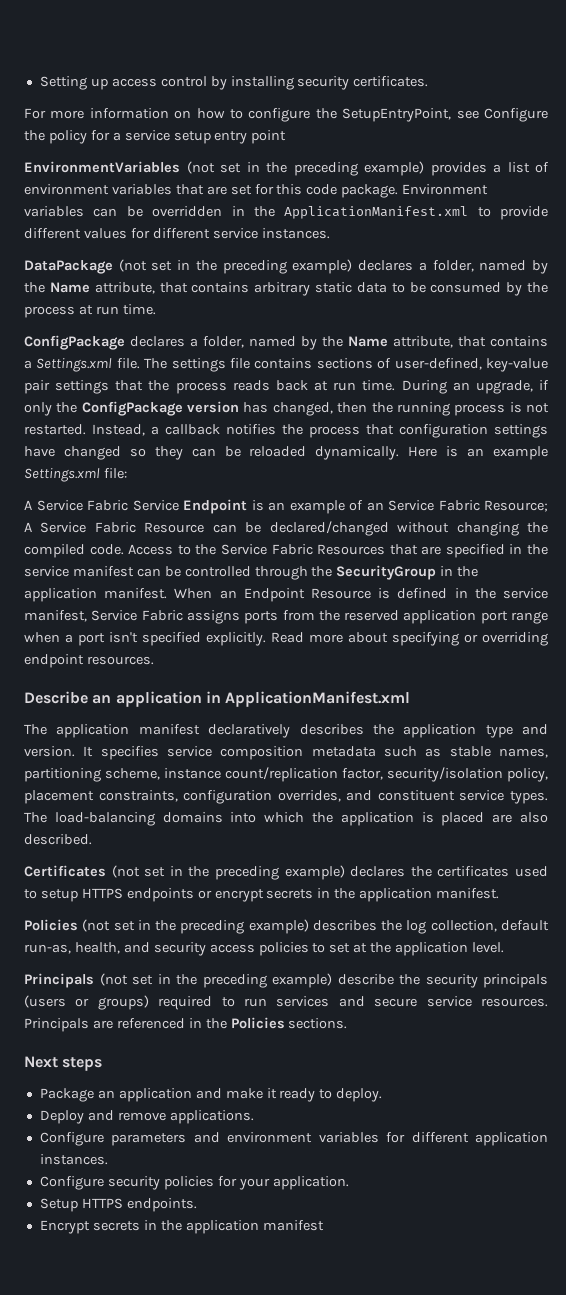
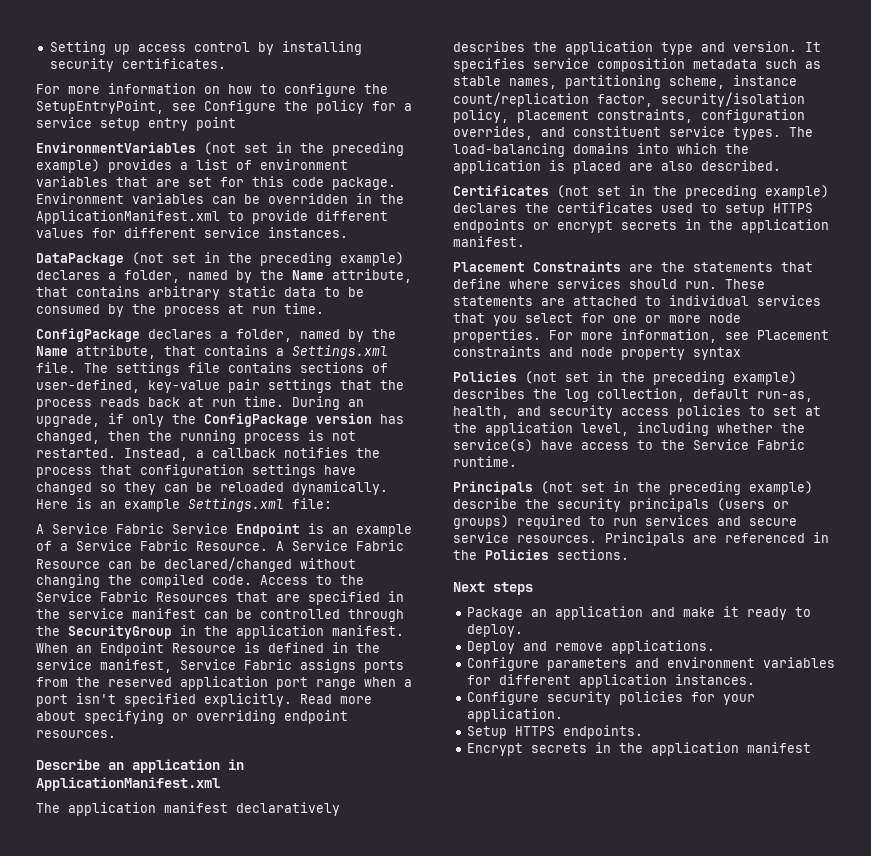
[366,500,548,512] an Service Fabric Resource; -> [60,540,268,551] a Service Fabric Resource.
(500, 893) none -> [453,261,813,272] [453,278,765,289] [453,295,821,306] [453,313,741,326] [453,329,829,343] [453,346,741,360] // Placement Constraints are the statements that define where services should run. These statements are attached to individual services that you select for one or more node properties. For more information, see Placement constraints and node property syntax
[472,942,505,953] level. -> [581,422,805,436] [453,439,805,452] [453,456,517,467] level, including whether the service(s) have access to the Service Fabric runtime.

